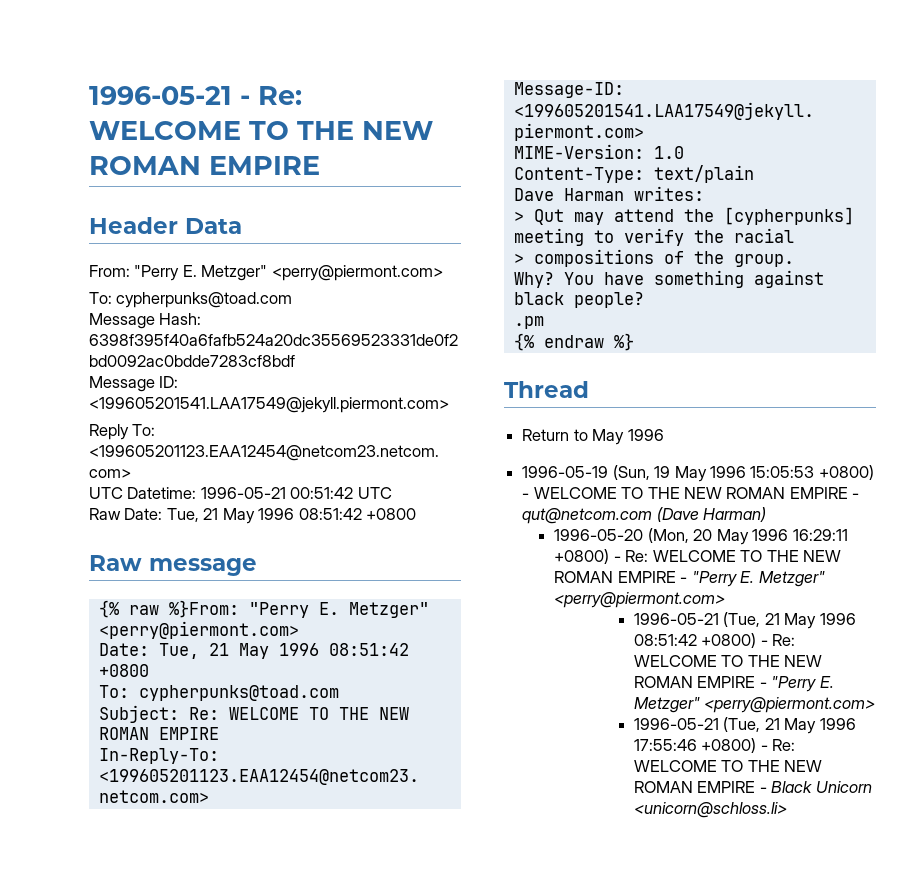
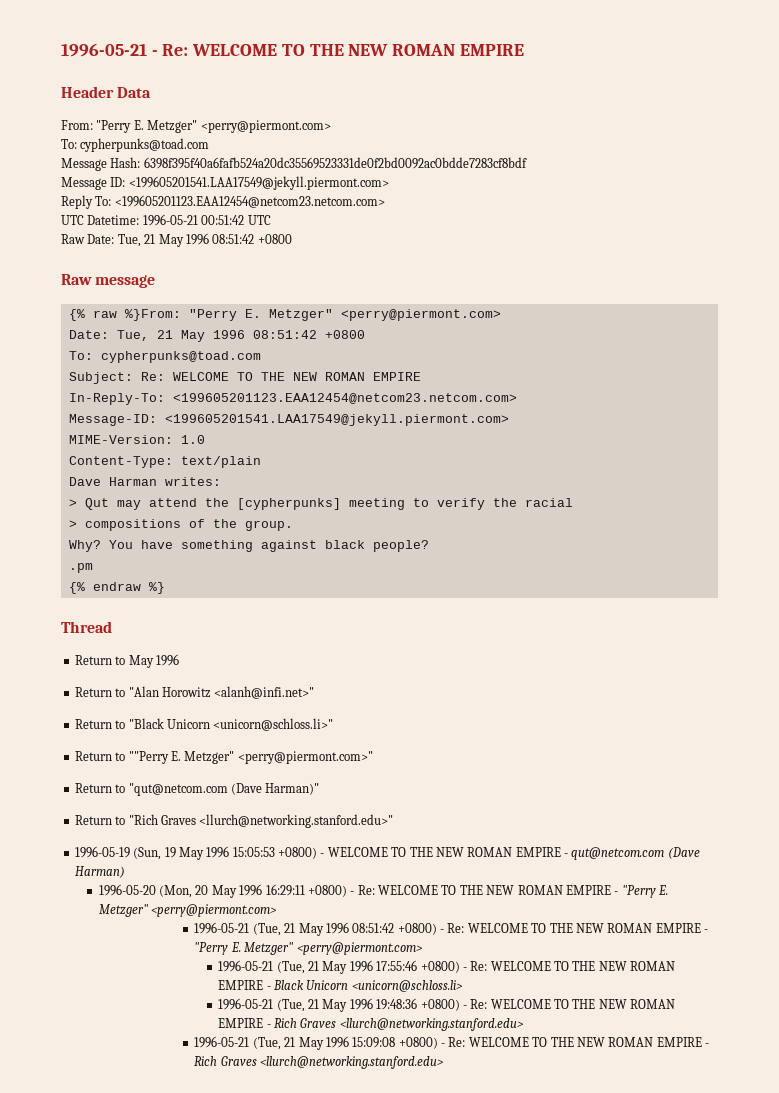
(664, 435) none -> [74,686,315,699] [74,718,334,731] [74,751,373,764] [74,783,320,796] [74,814,394,828] // Return to "Alan Horowitz <alanh@infi.net>" // Return to "Black Unicorn <unicorn@schloss.li>" // Return to ""Perry E. Metzger" <perry@piermont.com>" // Return to "qut@netcom.com (Dave Harman)" // Return to "Rich Graves <llurch@networking.stanford.edu>"
(787, 810) none -> [218,998,676,1012] [218,1018,524,1031] [194,1036,710,1050] [194,1056,445,1069] // 1996-05-21 (Tue, 21 May 1996 19:48:36 +0800) - Re: WELCOME TO THE NEW ROMAN EMPIRE - Rich Graves <llurch@networking.stanford.edu> // 1996-05-21 (Tue, 21 May 1996 15:09:08 +0800) - Re: WELCOME TO THE NEW ROMAN EMPIRE - Rich Graves <llurch@networking.stanford.edu>

